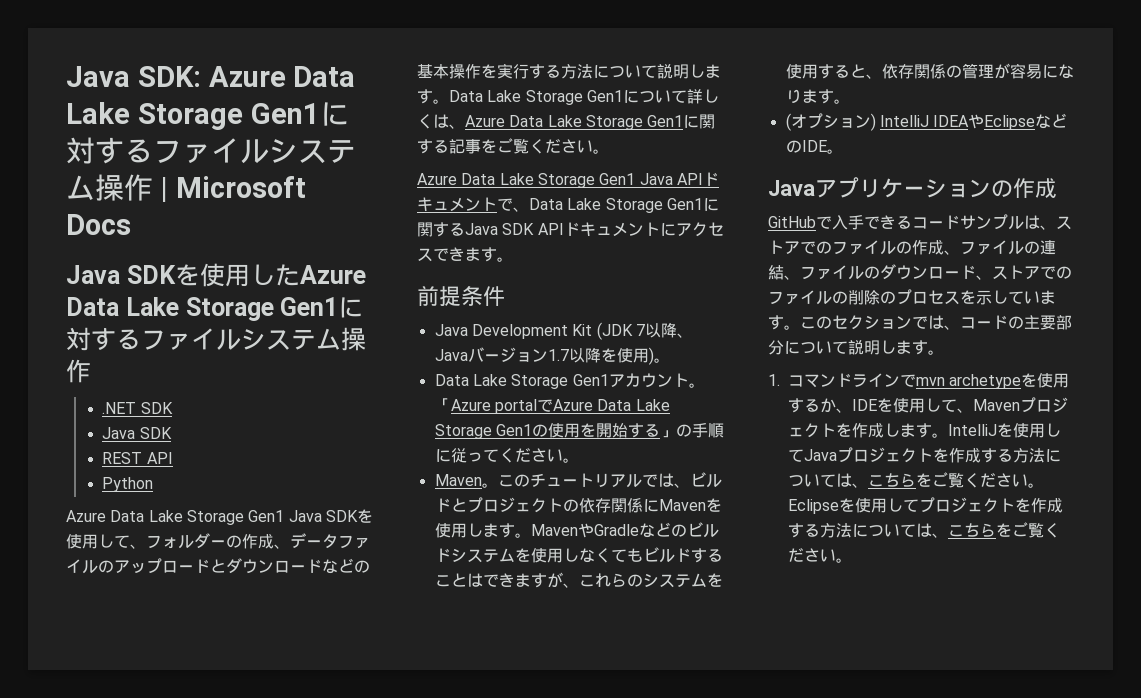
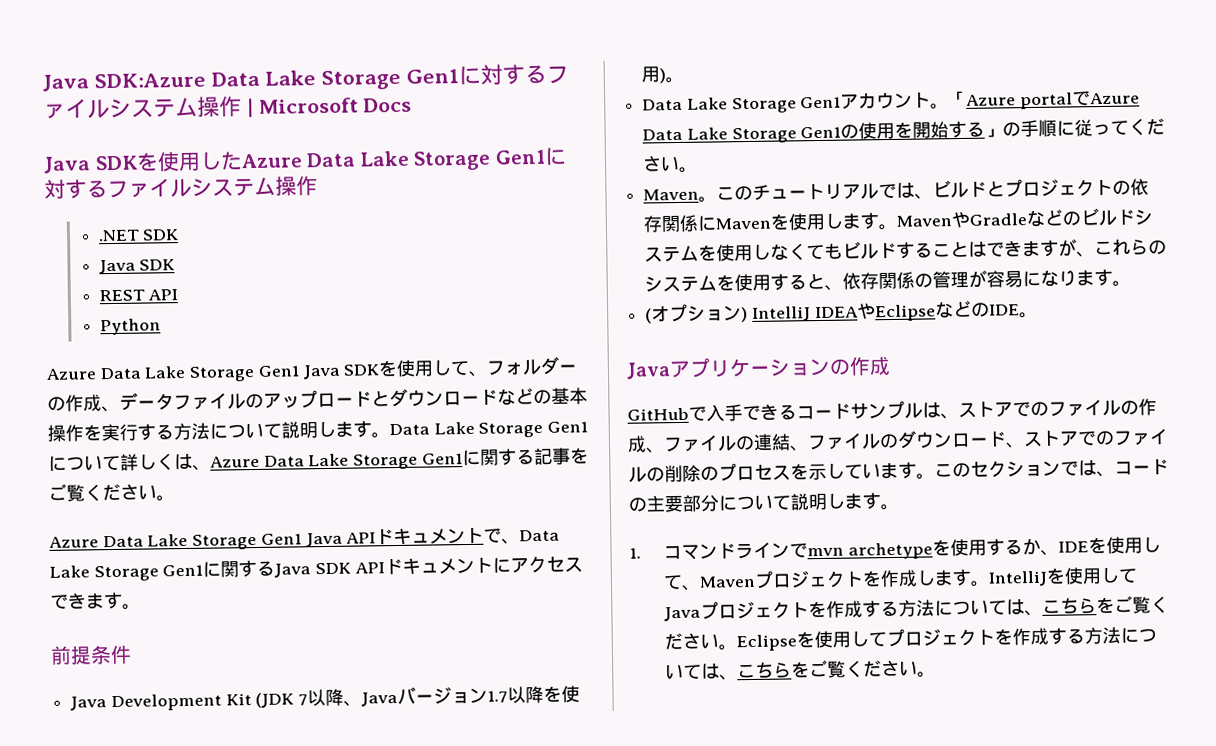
[66,66,286,87] Java SDK: Azure -> [42,72,206,92] Java SDK:Azure

